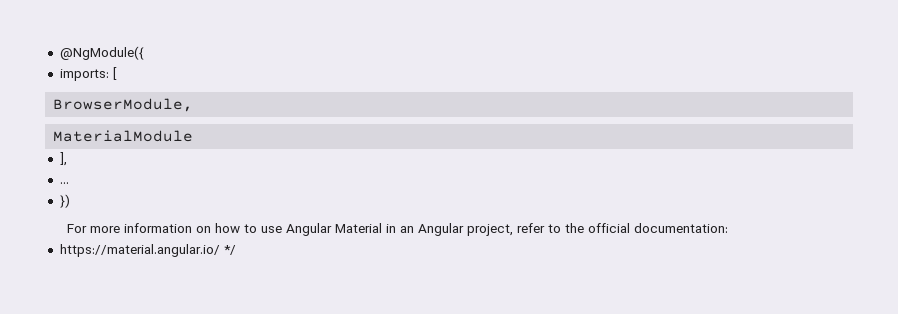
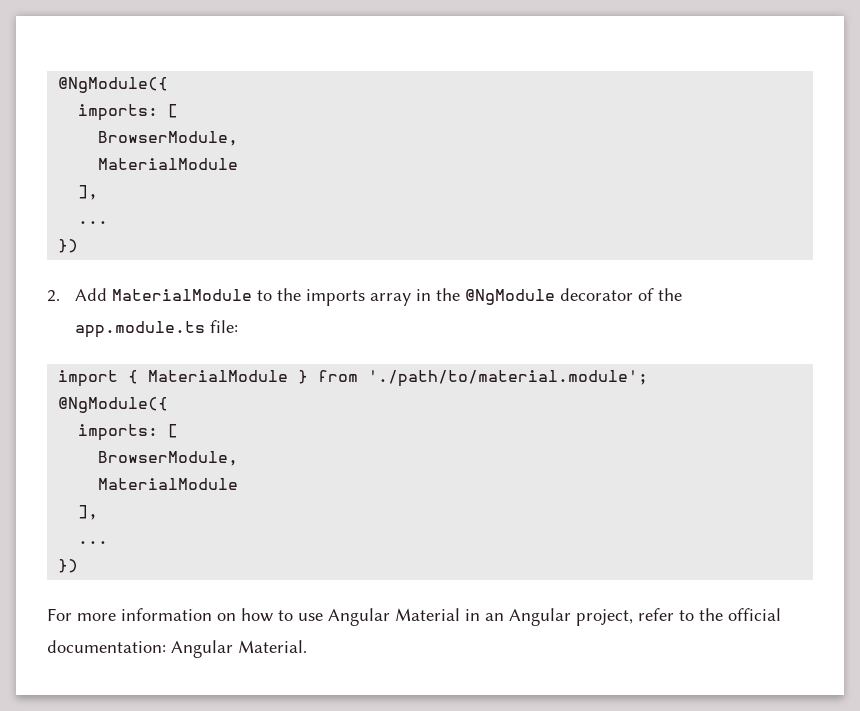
[59,46,144,60] [59,67,117,81] [53,98,194,112] [53,130,194,142] [59,152,67,166] [59,182,69,184] [59,194,70,208] @NgModule({ // imports: [ // BrowserModule, // MaterialModule // ], // ... // }) -> [58,77,169,93] [78,104,179,121] [98,131,239,146] [98,158,239,170] [78,185,99,200] [78,221,109,224] [58,239,79,253] [47,288,683,306] [75,320,239,338] [58,370,649,387] [58,397,169,413] [78,424,179,441] [98,451,239,466] [98,478,239,490] [78,505,99,520] [78,541,109,544] [58,559,79,573] @NgModule({ // imports: [ // BrowserModule, // MaterialModule // ], // ... // }) // 2. Add MaterialModule to the imports array in the @NgModule decorator of the app.module.ts file: // import { MaterialModule } from './path/to/material.module'; // @NgModule({ // imports: [ // BrowserModule, // MaterialModule // ], // ... // })
[59,244,236,257] // https://material.angular.io/ */ -> [171,640,307,658] Angular Material.

